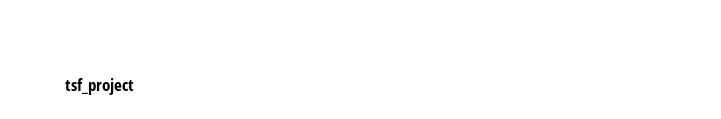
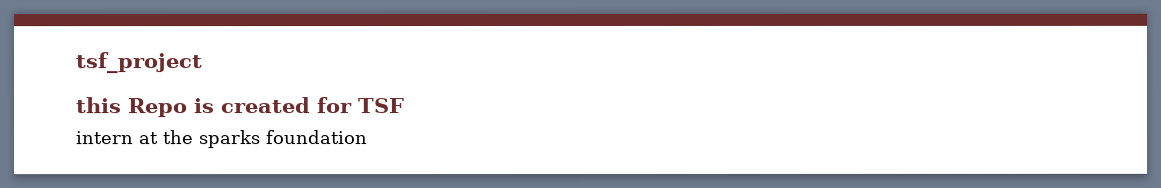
(134, 86) none -> [76,97,405,118] [76,130,368,149] // this Repo is created for TSF // intern at the sparks foundation

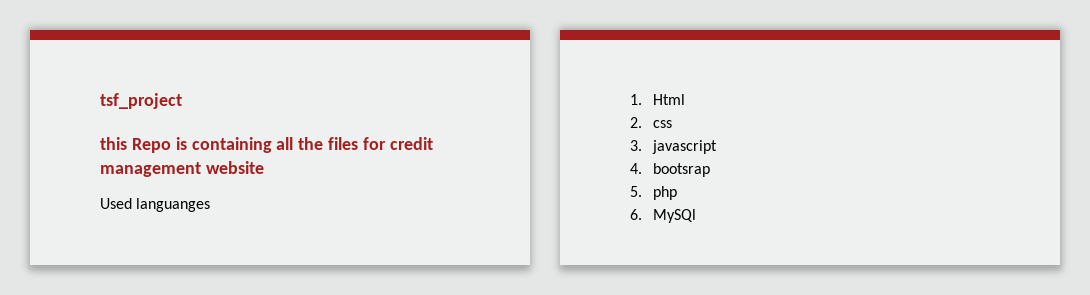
[221,97,405,114] [76,130,368,149] created for TSF // intern at the sparks foundation -> [191,137,433,153] [100,161,264,177] [100,198,211,212] [630,94,685,105] [630,117,672,128] [630,140,717,154] [630,163,710,177] [630,186,677,200] [630,209,696,223] containing all the files for credit management website // Used languanges // 1. Html // 2. css // 3. javascript // 4. bootsrap // 5. php // 6. MySQl

